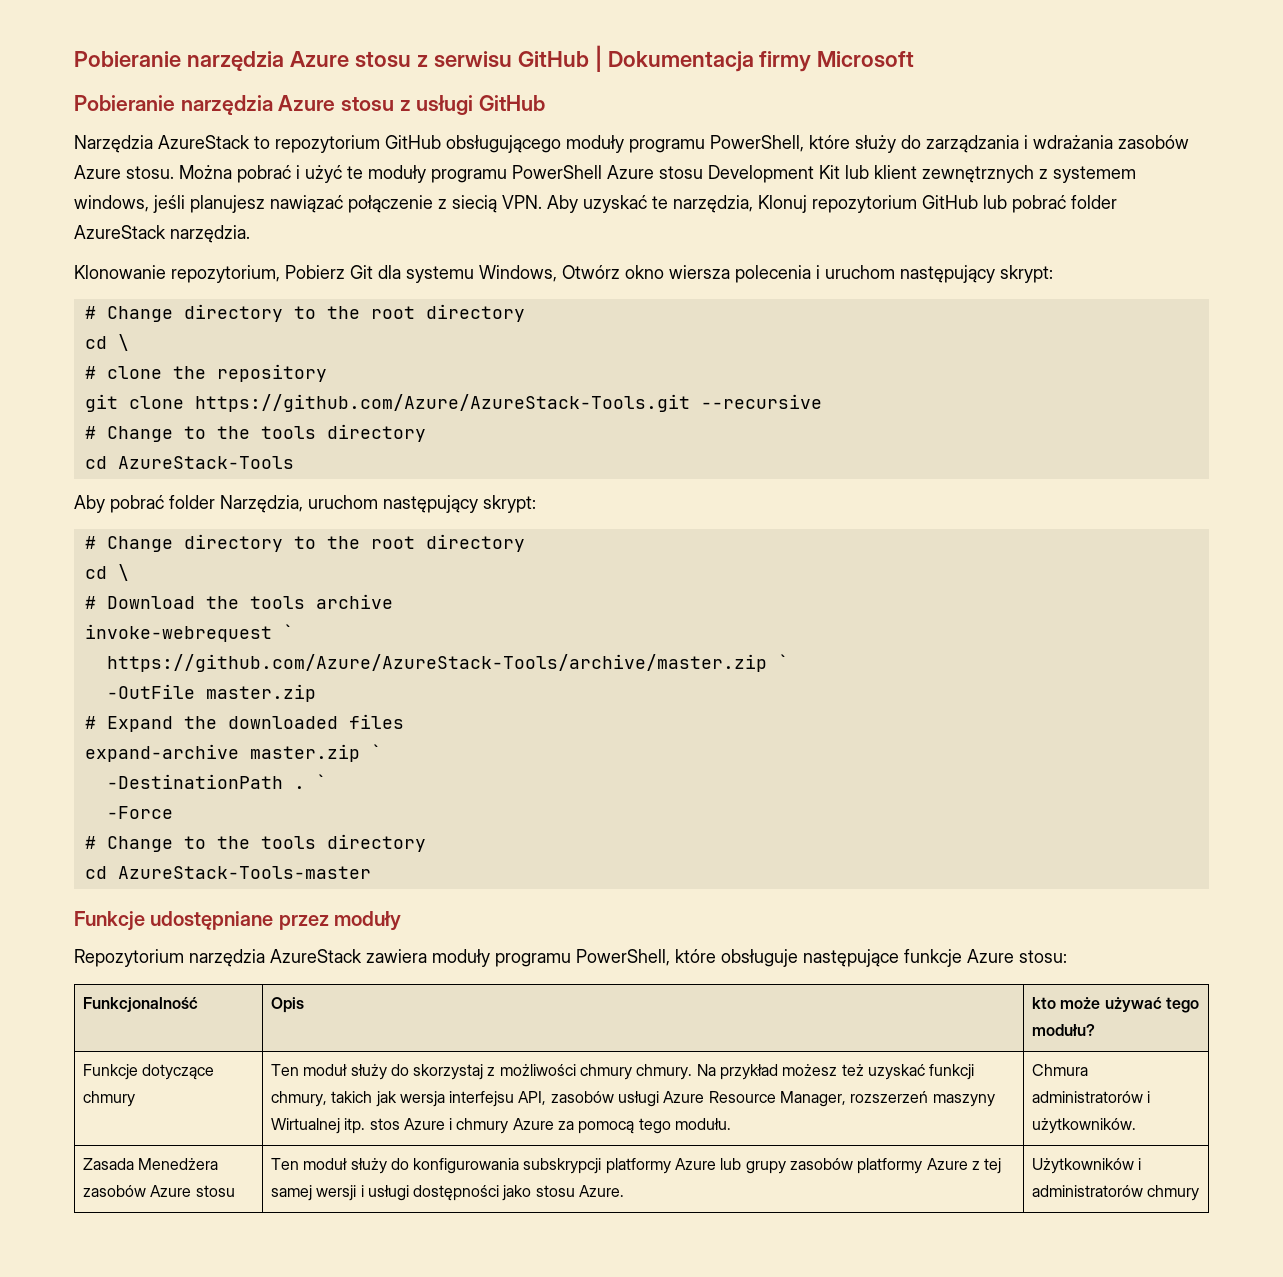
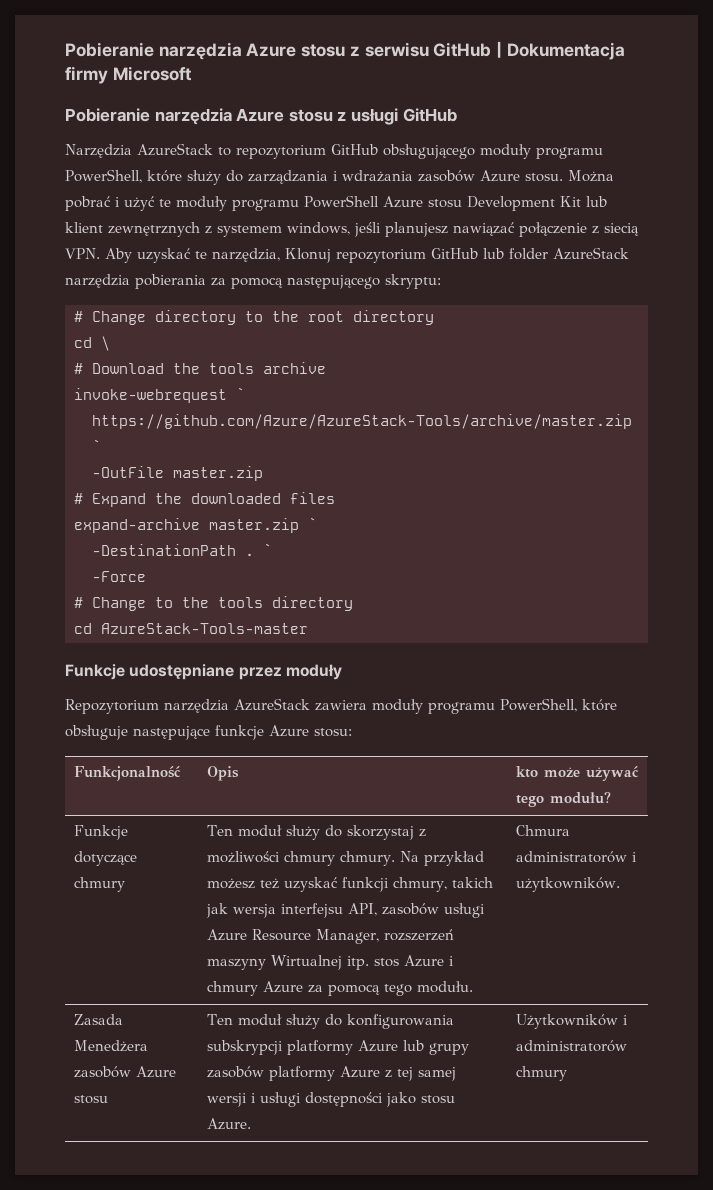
[1012,195,1066,213] pobrać -> (504, 253) none
[170,225,250,243] [74,265,1053,283] [84,304,525,322] [84,334,129,351] [84,364,327,382] [84,394,822,412] [84,424,426,442] [84,456,294,469] [74,495,536,513] narzędzia. // Klonowanie repozytorium, Pobierz Git dla systemu Windows, Otwórz okno wiersza polecenia i uruchom następujący skrypt: // # Change directory to the root directory // cd \ // # clone the repository // git clone https://github.com/Azure/AzureStack-Tools.git --recursive // # Change to the tools directory // cd AzureStack-Tools // Aby pobrać folder Narzędzia, uruchom następujący skrypt: -> [65,274,441,289] narzędzia pobierania za pomocą następującego skryptu:

